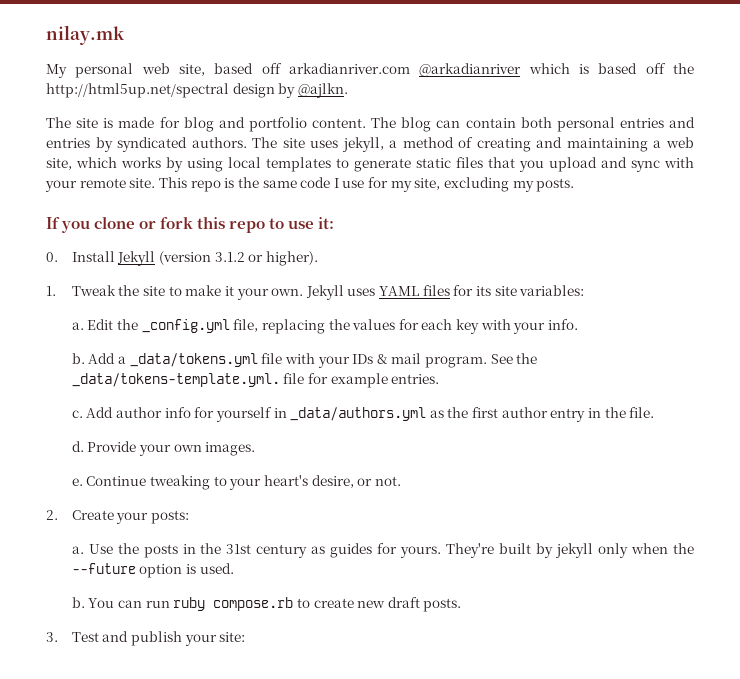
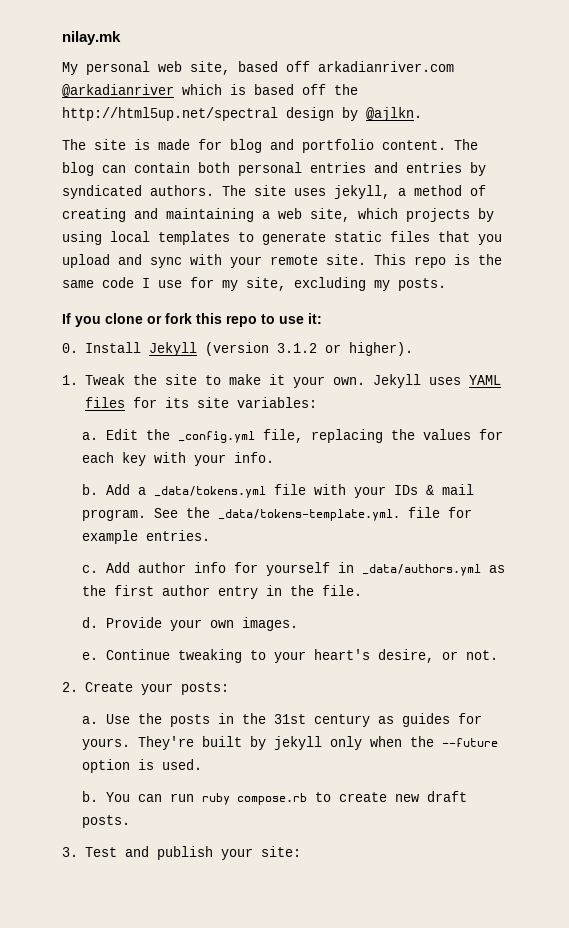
[121,157,161,168] works -> [406,208,470,222] projects

